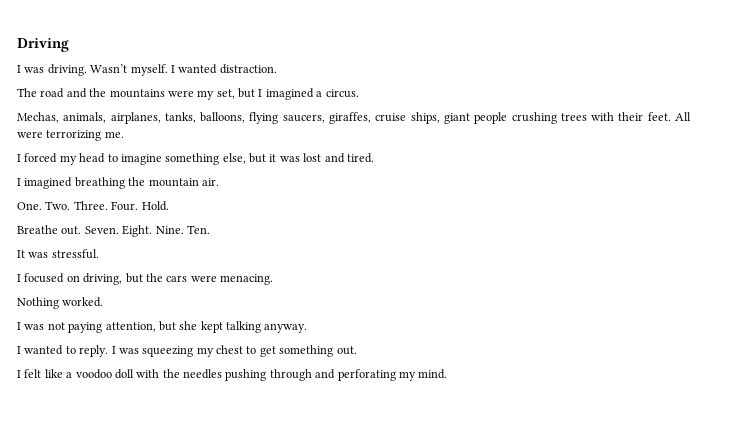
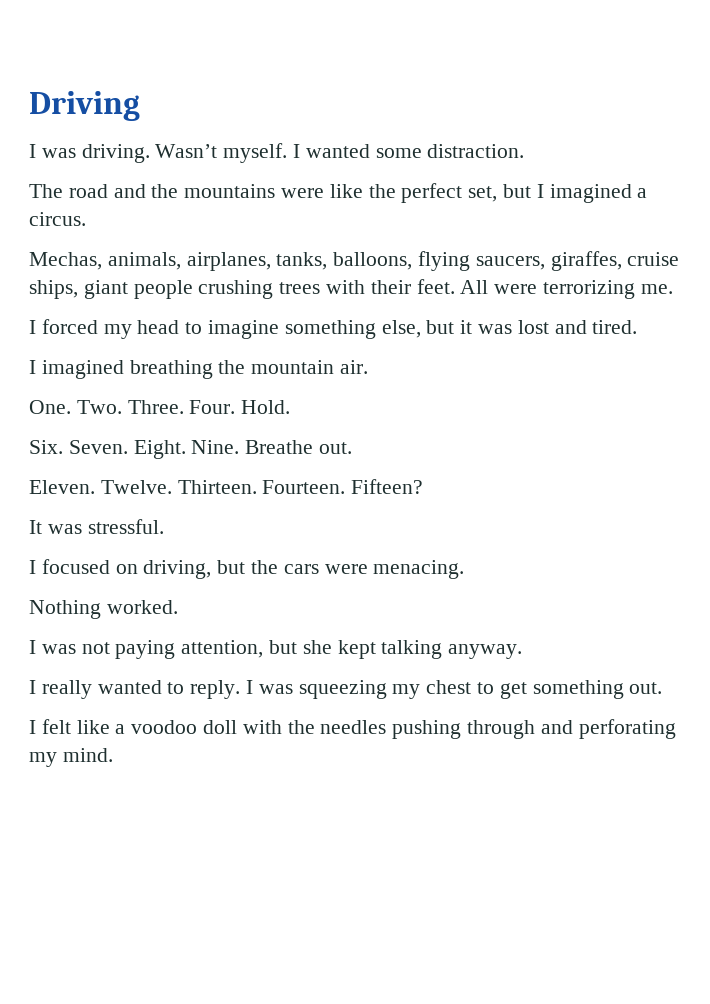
(218, 69) none -> [375,148,422,158] some
[197,90,215,100] my -> [329,183,463,203] like the perfect
[17,225,82,235] Breathe out. -> [29,440,63,454] Six.
[186,225,210,234] Ten. -> [245,440,353,454] [29,479,424,494] Breathe out. // Eleven. Twelve. Thirteen. Fourteen. Fifteen?
(21, 350) none -> [41,680,92,699] really

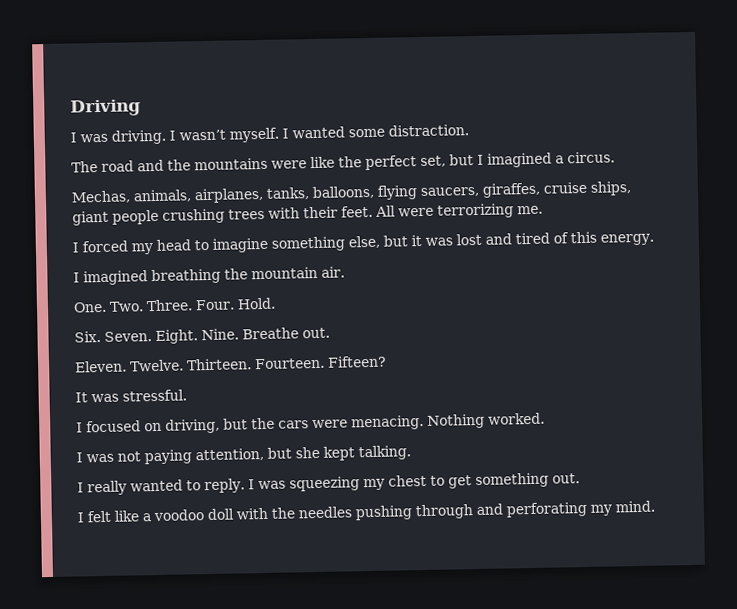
[155,144,218,158] Wasn’t -> [169,129,226,141] I wasn’t
[592,320,638,334] tired. -> [515,231,654,246] tired of this energy.
(465, 569) // -> (424, 423) none
[381,640,523,659] talking anyway. -> [358,445,411,461] talking.

